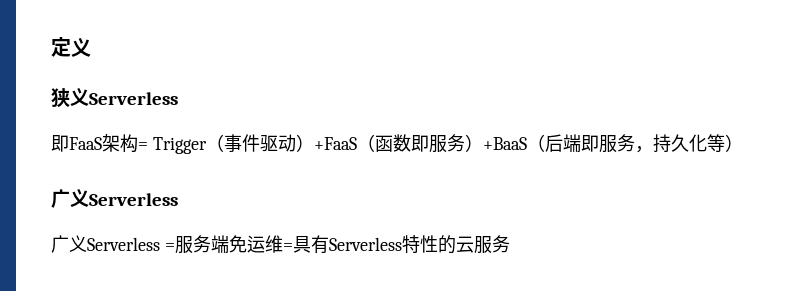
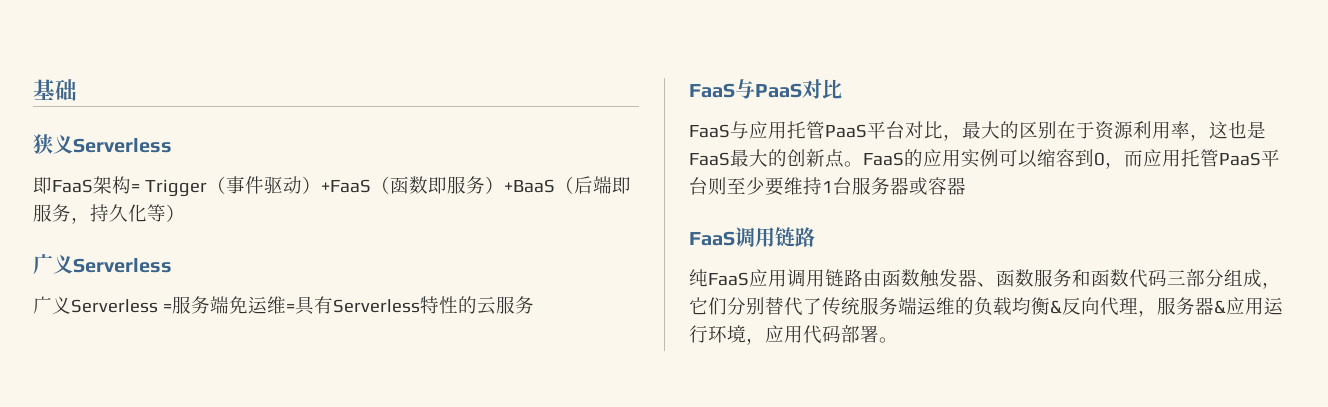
[51,37,91,57] 定义 -> [33,79,77,101] 基础
(510, 244) none -> [689,79,842,99] [689,121,1266,141] [689,149,1280,169] [689,177,966,196] [689,227,815,247] [689,269,1281,289] [689,297,1283,317] [689,325,898,345] // FaaS与PaaS对比 // FaaS与应用托管PaaS平台对比，最大的区别在于资源利用率，这也是FaaS最大的创新点。FaaS的应用实例可以缩容到0，而应用托管PaaS平台则至少要维持1台服务器或容器 // FaaS调用链路 // 纯FaaS应用调用链路由函数触发器、函数服务和函数代码三部分组成，它们分别替代了传统服务端运维的负载均衡&反向代理，服务器&应用运行环境，应用代码部署。

